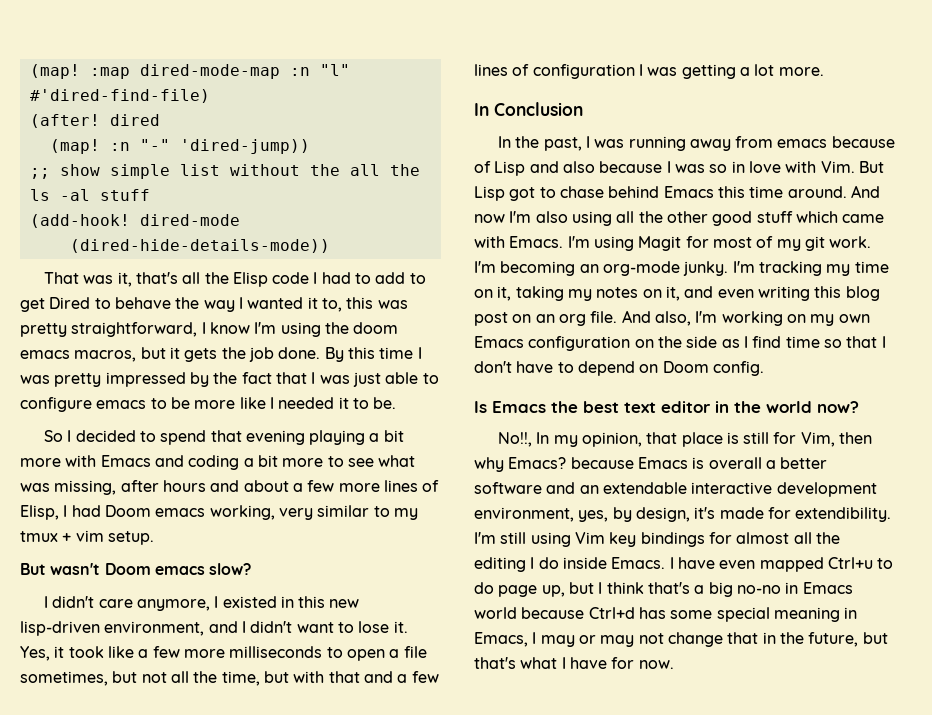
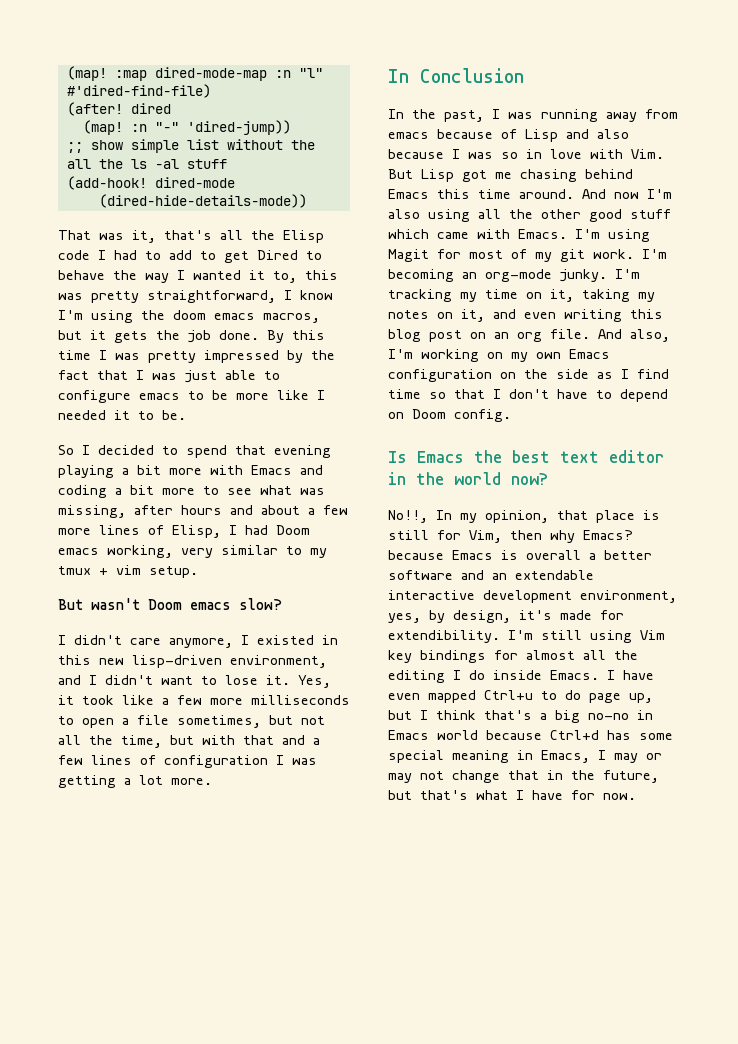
[539,186,604,198] to chase -> [495,169,577,182] me chasing

